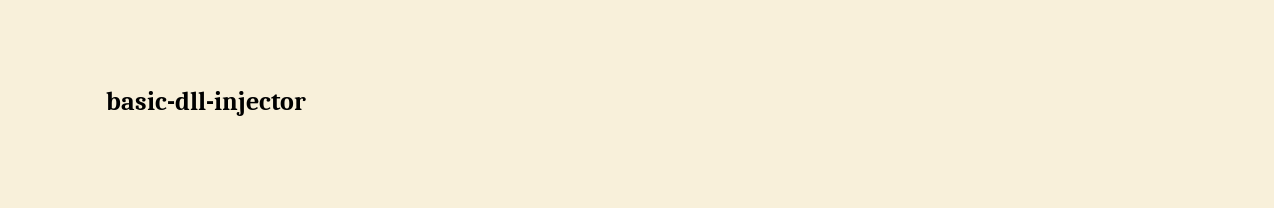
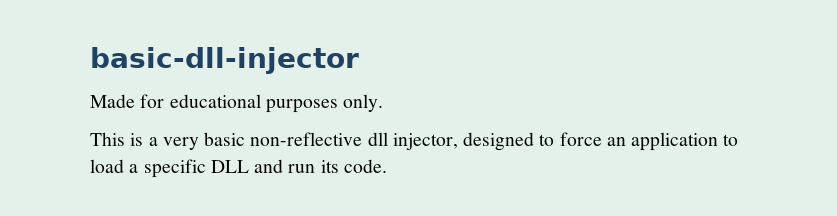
(306, 103) none -> [90,94,384,113] [90,132,739,151] [90,159,387,178] // Made for educational purposes only. // This is a very basic non-reflective dll injector, designed to force an application to load a specific DLL and run its code.

